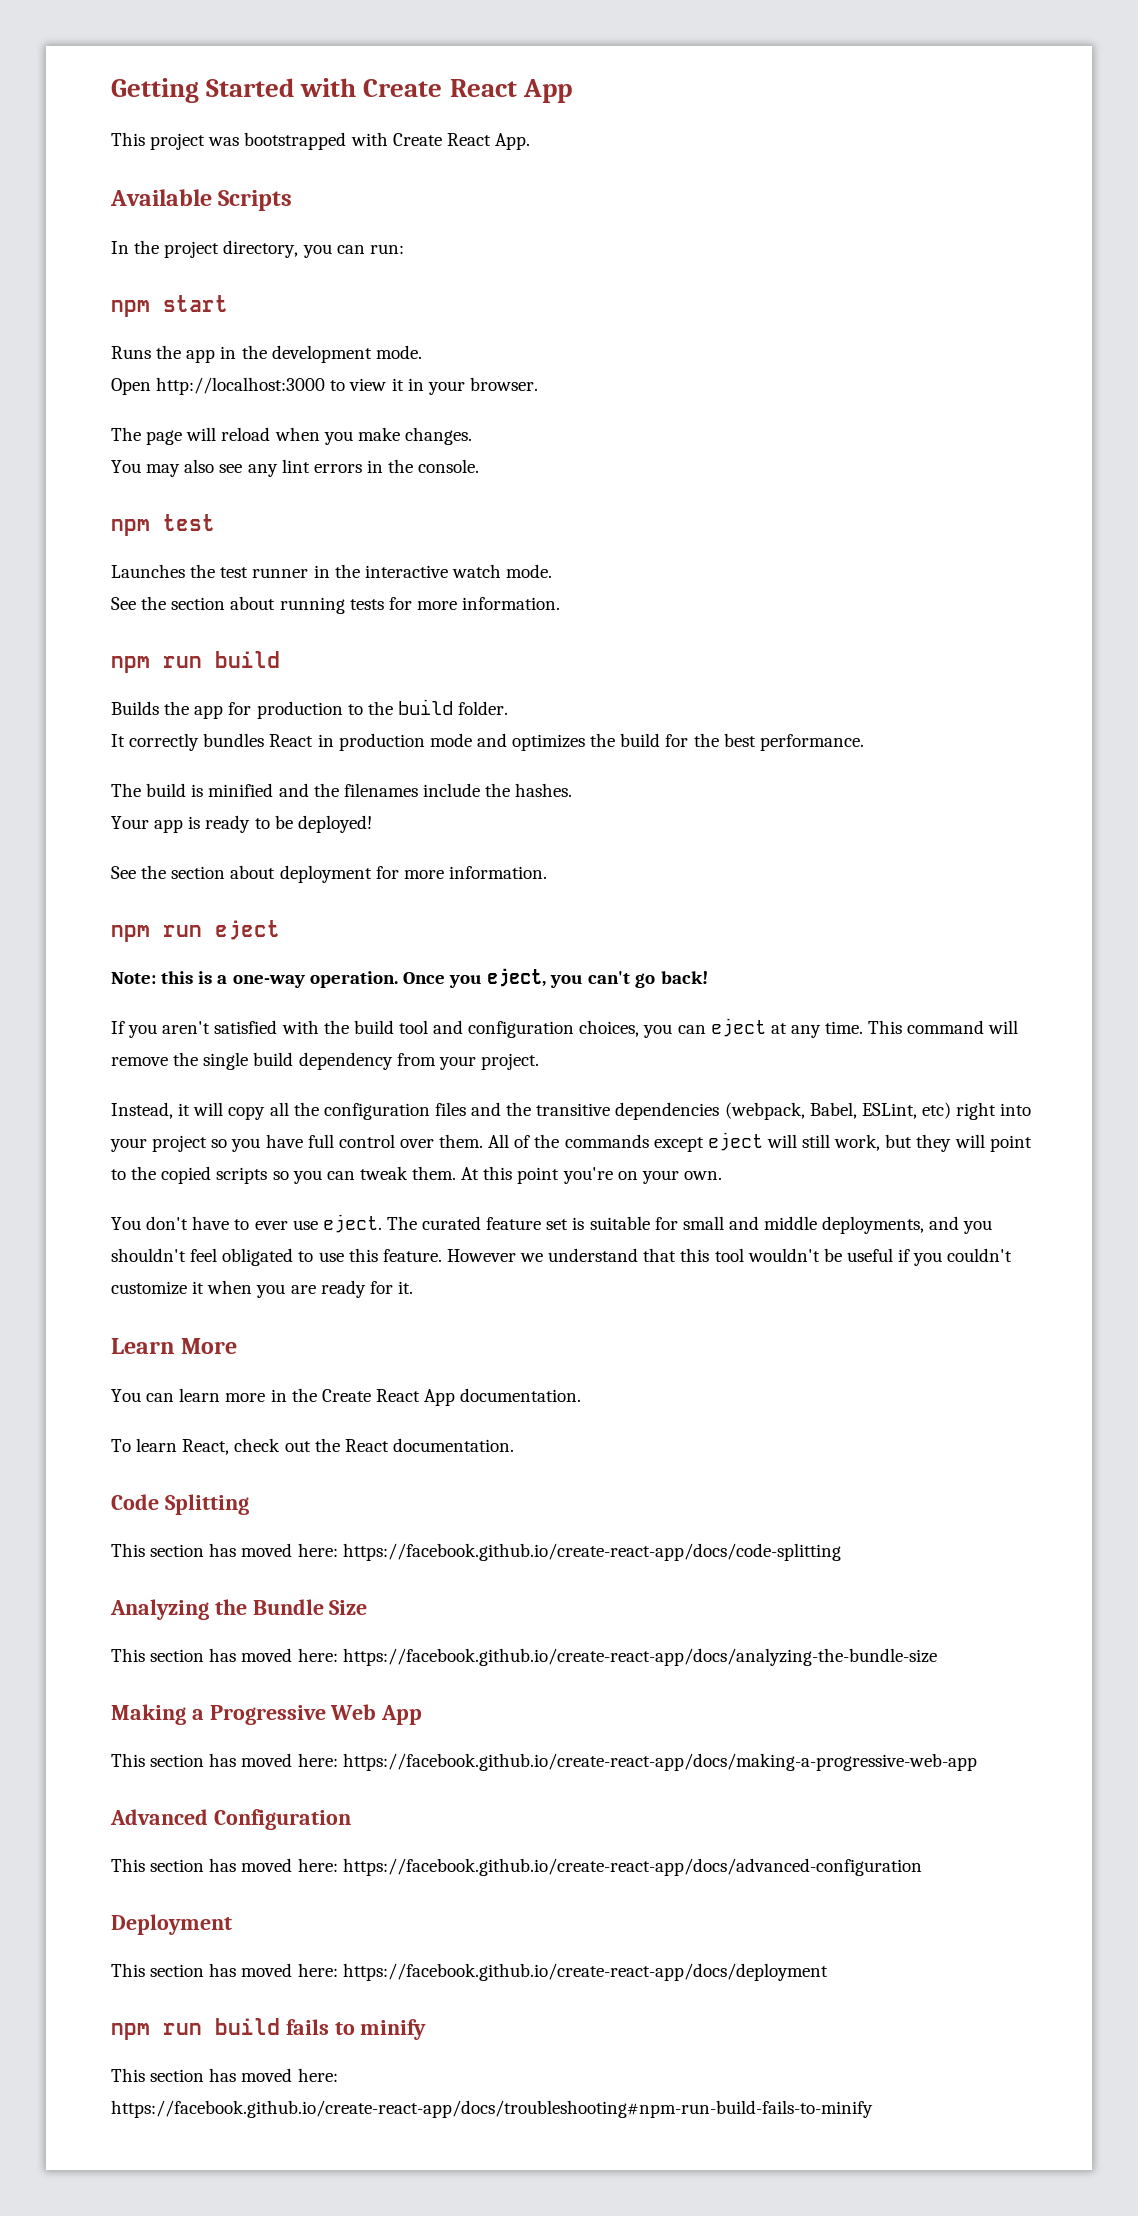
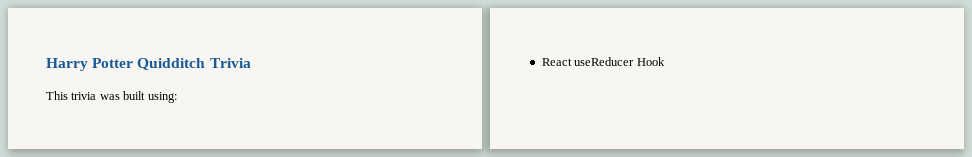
[111,78,572,103] [111,132,530,150] [110,189,293,211] [111,240,404,258] [111,295,228,317] [111,345,422,363] [111,377,538,395] [111,427,472,445] [111,459,480,477] [111,514,215,536] [111,564,553,578] [111,596,561,614] [111,651,280,673] [111,699,509,719] [111,733,864,751] [111,783,573,797] [111,815,372,833] [111,865,547,883] [111,920,280,942] [111,968,708,988] [111,1018,1019,1038] [111,1052,539,1070] [111,1102,1032,1120] [110,1132,1032,1152] [111,1166,722,1184] [111,1214,993,1234] [111,1248,1013,1266] [111,1280,413,1298] [111,1338,238,1354] [111,1388,582,1406] [111,1438,514,1455] [111,1494,249,1515] [111,1543,841,1561] [110,1599,368,1620] [111,1648,937,1666] [111,1704,423,1725] [111,1753,977,1771] [110,1809,351,1830] [111,1858,922,1876] [111,1914,232,1935] [111,1963,828,1981] [111,2018,427,2040] [111,2068,338,2082] [111,2100,873,2118] Getting Started with Create React App // This project was bootstrapped with Create React App. // Available Scripts // In the project directory, you can run: // npm start // Runs the app in the development mode. // Open http://localhost:3000 to view it in your browser. // The page will reload when you make changes. // You may also see any lint errors in the console. // npm test // Launches the test runner in the interactive watch mode. // See the section about running tests for more information. // npm run build // Builds the app for production to the build folder. // It correctly bundles React in production mode and optimizes the build for the best performance. // The build is minified and the filenames include the hashes. // Your app is ready to be deployed! // See the section about deployment for more information. // npm run eject // Note: this is a one-way operation. Once you eject, you can't go back! // If you aren't satisfied with the build tool and configuration choices, you can eject at any time. This command will remove the single build dependency from your project. // Instead, it will copy all the configuration files and the transitive dependencies (webpack, Babel, ESLint, etc) right into your project so you have full control over them. All of the commands except eject will still work, but they will point to the copied scripts so you can tweak them. At this point you're on your own. // You don't have to ever use eject. The curated feature set is suitable for small and middle deployments, and you shouldn't feel obligated to use this feature. However we understand that this tool wouldn't be useful if you couldn't customize it when you are ready for it. // Learn More // You can learn more in the Create React App documentation. // To learn React, check out the React documentation. // Code Splitting // This section has moved here: https://facebook.github.io/create-react-app/docs/code-splitting // Analyzing the Bundle Size // This section has moved here: https://facebook.github.io/create-react-app/docs/analyzing-the-bundle-size // Making a Progressive Web App // This section has moved here: https://facebook.github.io/create-react-app/docs/making-a-progressive-web-app // Advanced Configuration // This section has moved here: https://facebook.github.io/create-react-app/docs/advanced-configuration // Deployment // This section has moved here: https://facebook.github.io/create-react-app/docs/deployment // npm run build fails to minify // This section has moved here: https://facebook.github.io/create-react-app/docs/troubleshooting#npm-run-build-fails-to-minify -> [46,58,251,71] [46,91,177,103] [541,57,665,66] Harry Potter Quidditch Trivia // This trivia was built using: // React useReducer Hook

